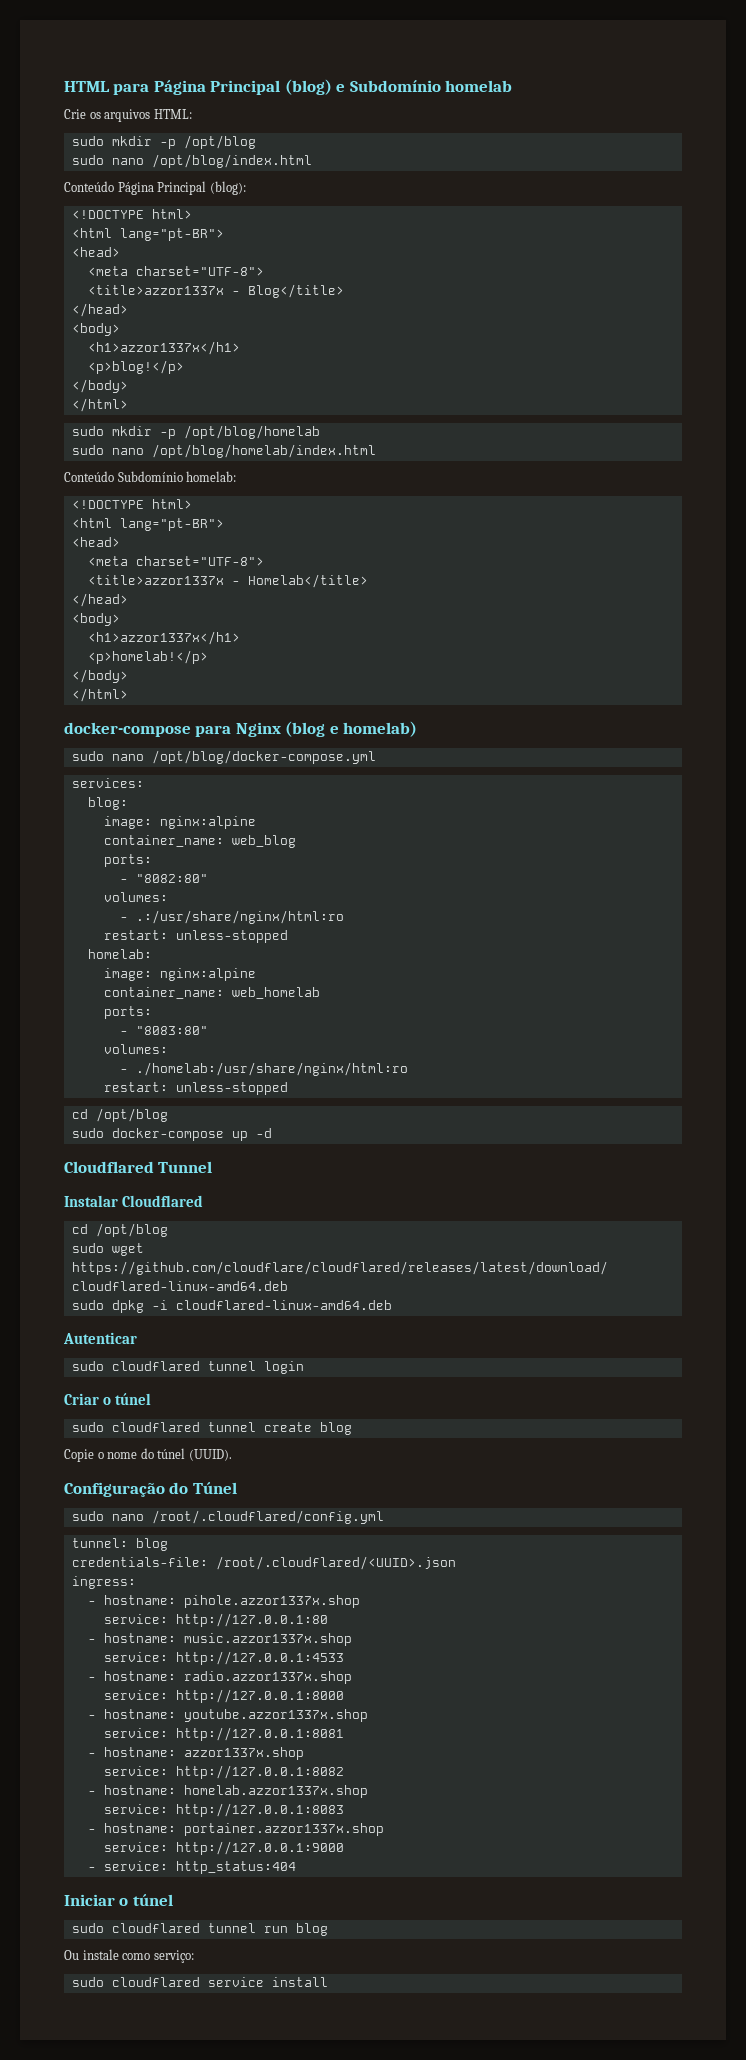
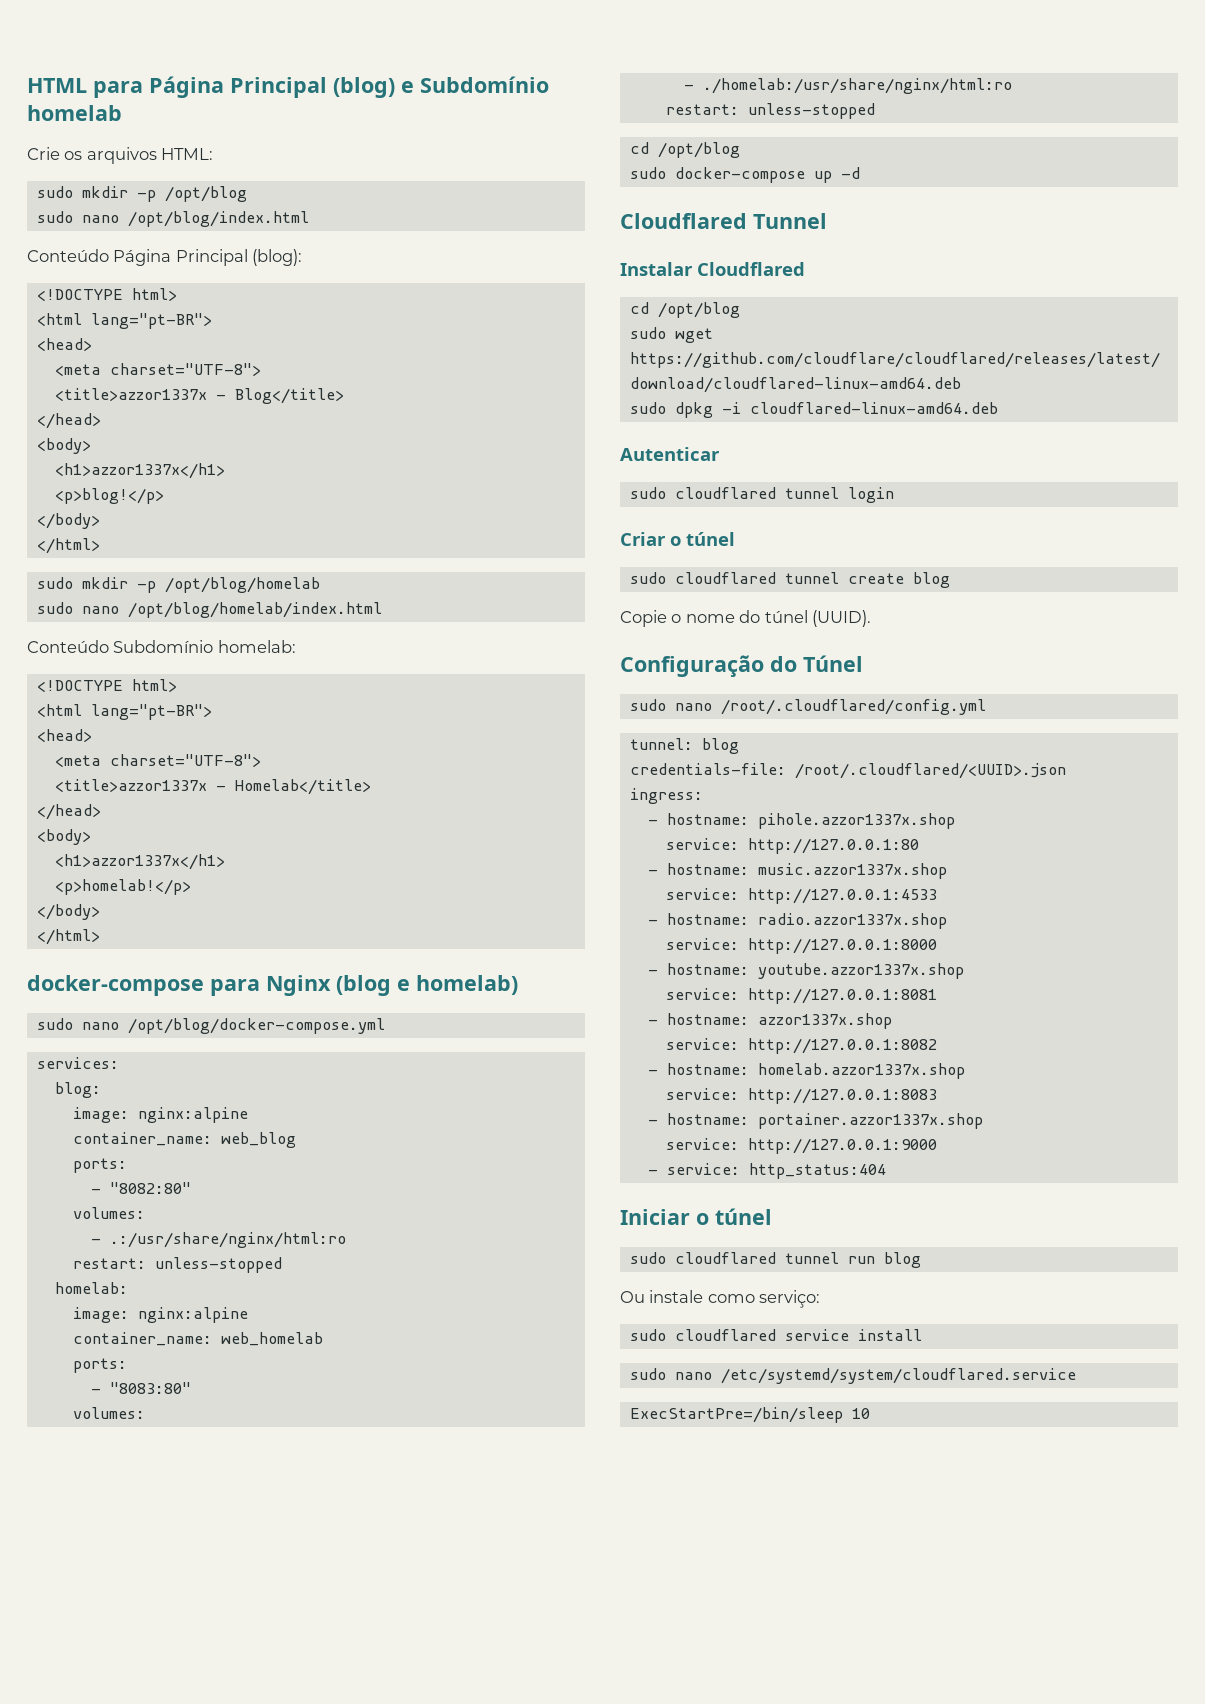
(328, 1982) none -> [629,1368,1076,1384] [629,1407,870,1423] // sudo nano /etc/systemd/system/cloudflared.service // ExecStartPre=/bin/sleep 10

